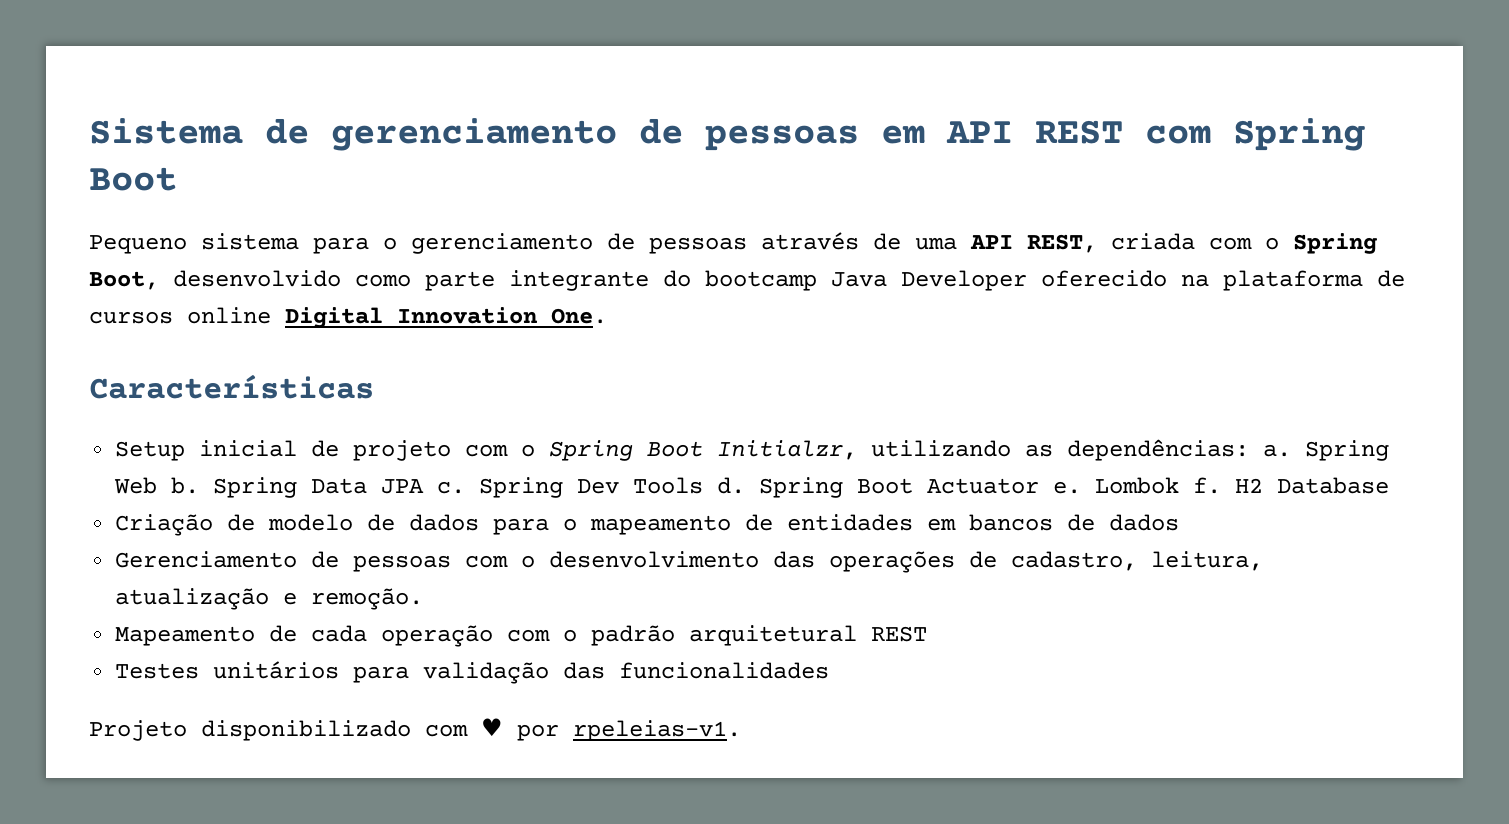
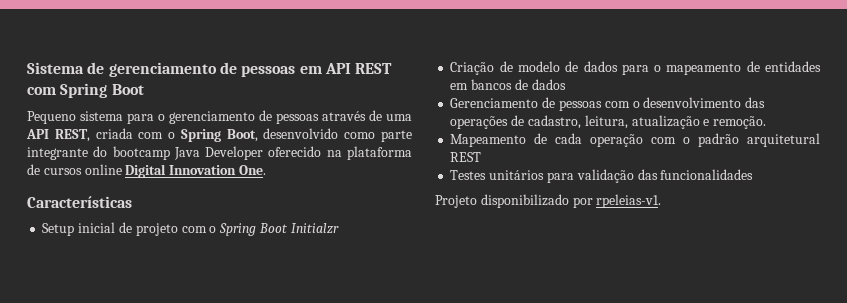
[717,439,1390,461] [114,477,1390,498] Initialzr, utilizando as dependências: a. Spring Web b. Spring Data JPA c. Spring Dev Tools d. Spring Boot Actuator e. Lombok f. H2 Database -> [290,223,339,234] Initialzr
[425,718,503,737] com ♥ -> (569, 201) none

